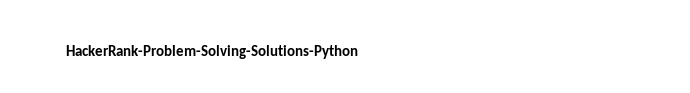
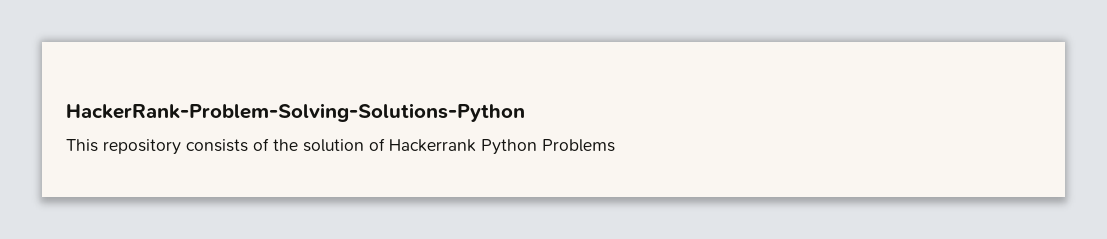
(358, 52) none -> [66,138,615,155] // This repository consists of the solution of Hackerrank Python Problems

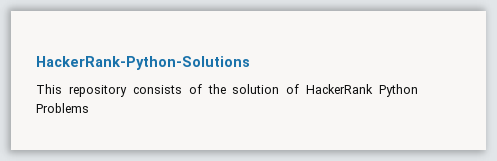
[66,103,525,122] HackerRank-Problem-Solving-Solutions-Python -> [36,56,250,70] HackerRank-Python-Solutions
[389,139,476,152] Hackerrank -> [306,84,374,94] HackerRank

